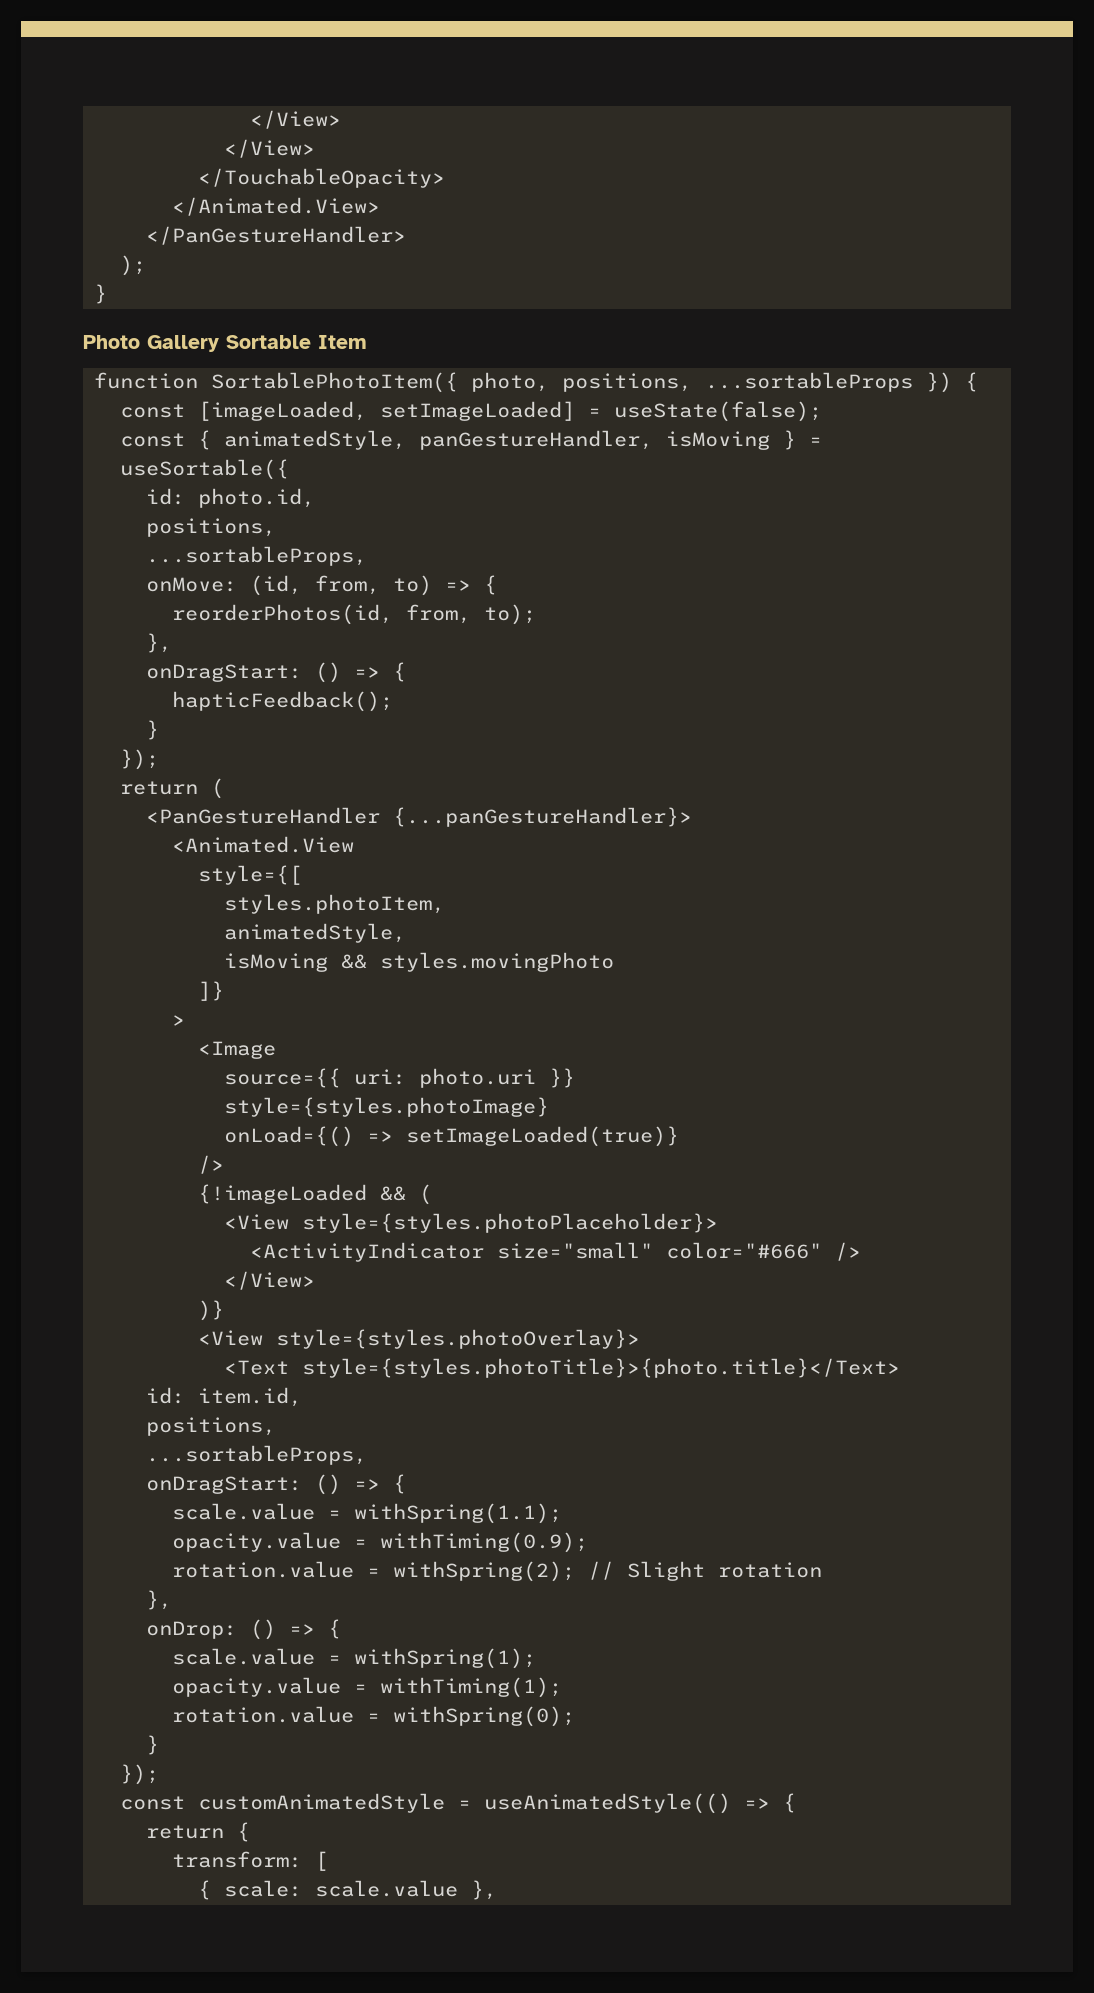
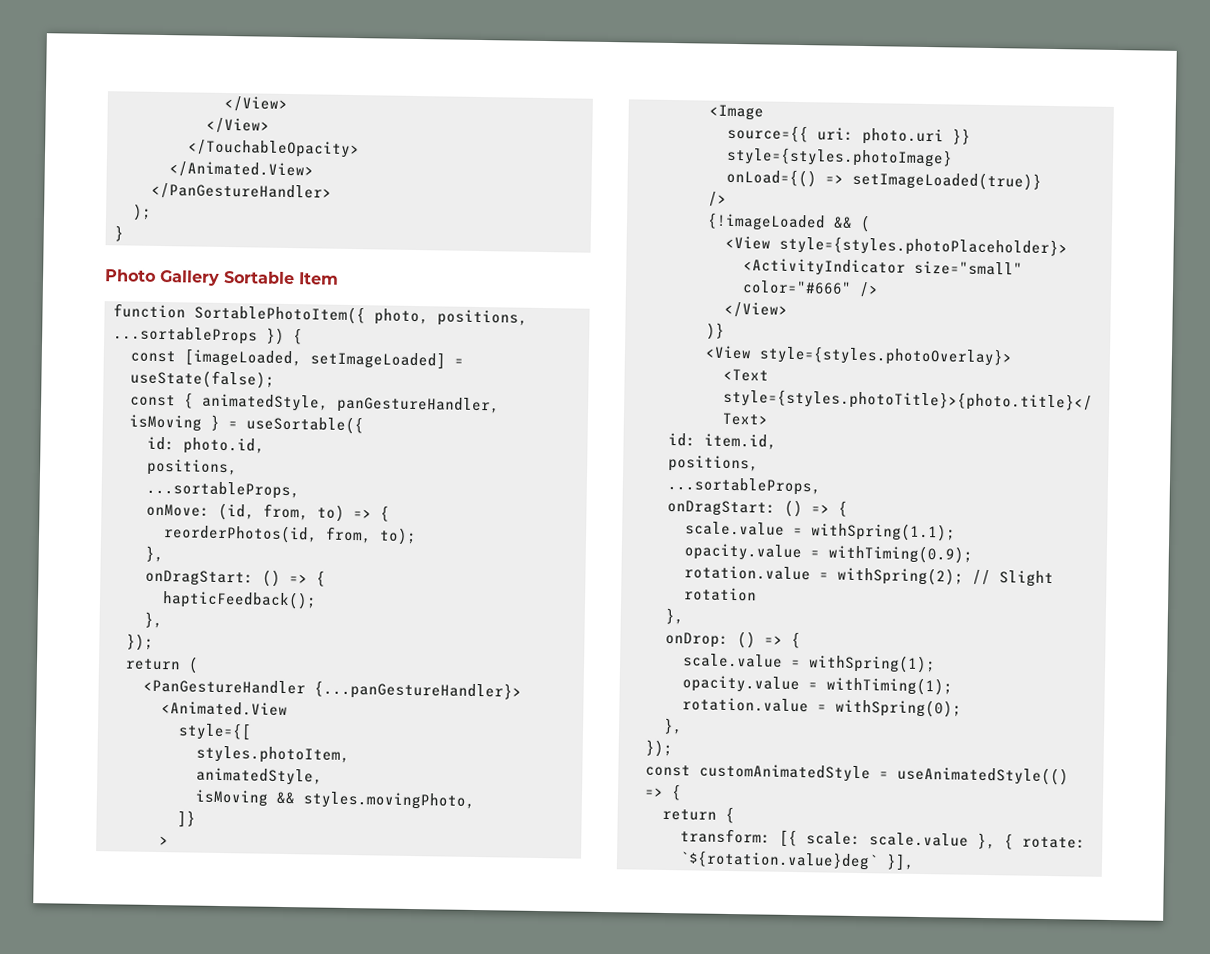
[145,720,159,740] } -> [144,611,163,629] },
[379,952,614,972] styles.movingPhoto -> [303,791,476,810] styles.movingPhoto,
[145,1735,159,1755] } -> [663,717,683,735] },
[314,1851,328,1871] [197,1880,211,1900] [ // { -> [779,829,798,848] [{
(497, 1890) none -> [1004,833,1086,850] [679,850,915,871] { rotate: `${rotation.value}deg` }],

